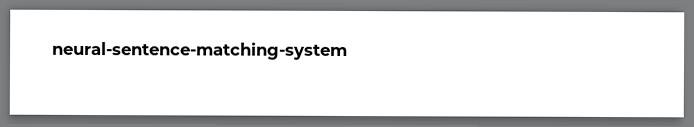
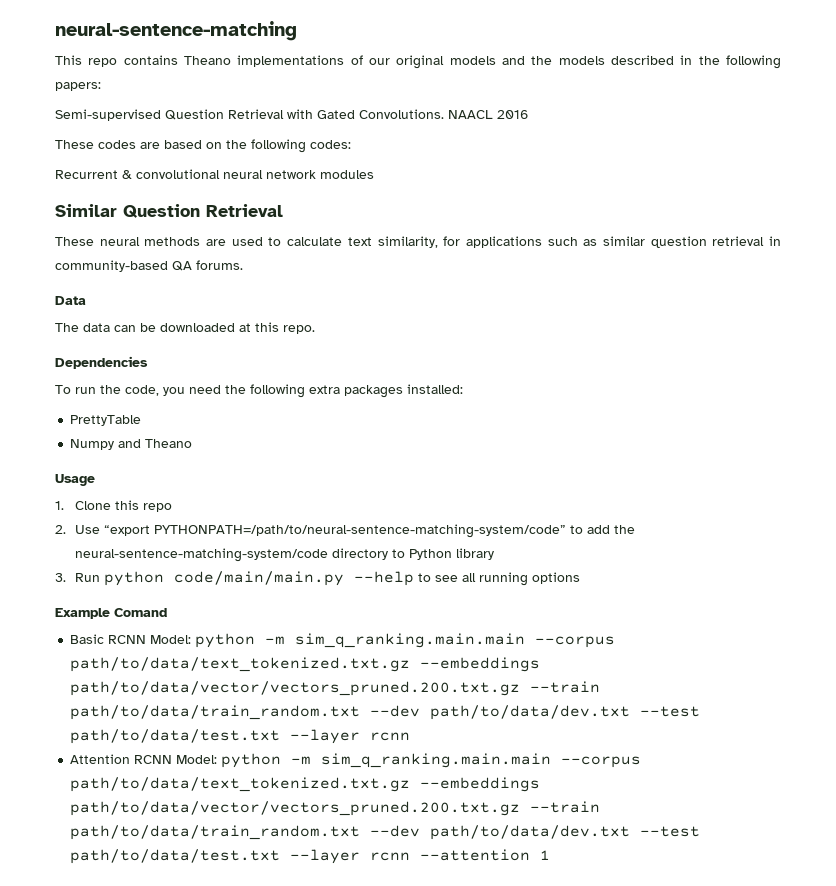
[52,41,348,61] neural-sentence-matching-system -> [55,21,297,41] [55,55,781,69] [55,82,101,91] [55,109,528,121] [55,139,351,153] [55,169,374,179] [55,204,283,218] [55,236,781,248] [55,260,243,272] [55,296,86,305] [55,322,315,334] [55,356,148,369] [55,384,463,398] [70,415,142,426] [70,439,193,450] [55,474,95,486] [55,500,172,512] [55,524,635,538] [74,548,494,562] [55,571,580,586] [55,608,167,619] [70,633,616,648] [70,657,541,672] [70,681,601,696] [70,705,701,720] [70,729,411,744] [70,753,642,768] [70,777,541,792] [70,801,601,816] [70,825,701,840] [70,849,551,864] neural-sentence-matching // This repo contains Theano implementations of our original models and the models described in the following papers: // Semi-supervised Question Retrieval with Gated Convolutions. NAACL 2016 // These codes are based on the following codes: // Recurrent & convolutional neural network modules // Similar Question Retrieval // These neural methods are used to calculate text similarity, for applications such as similar question retrieval in community-based QA forums. // Data // The data can be downloaded at this repo. // Dependencies // To run the code, you need the following extra packages installed: // PrettyTable // Numpy and Theano // Usage // 1. Clone this repo // 2. Use “export PYTHONPATH=/path/to/neural-sentence-matching-system/code” to add the neural-sentence-matching-system/code directory to Python library // 3. Run python code/main/main.py --help to see all running options // Example Comand // Basic RCNN Model: python -m sim_q_ranking.main.main --corpus path/to/data/text_tokenized.txt.gz --embeddings path/to/data/vector/vectors_pruned.200.txt.gz --train path/to/data/train_random.txt --dev path/to/data/dev.txt --test path/to/data/test.txt --layer rcnn // Attention RCNN Model: python -m sim_q_ranking.main.main --corpus path/to/data/text_tokenized.txt.gz --embeddings path/to/data/vector/vectors_pruned.200.txt.gz --train path/to/data/train_random.txt --dev path/to/data/dev.txt --test path/to/data/test.txt --layer rcnn --attention 1

